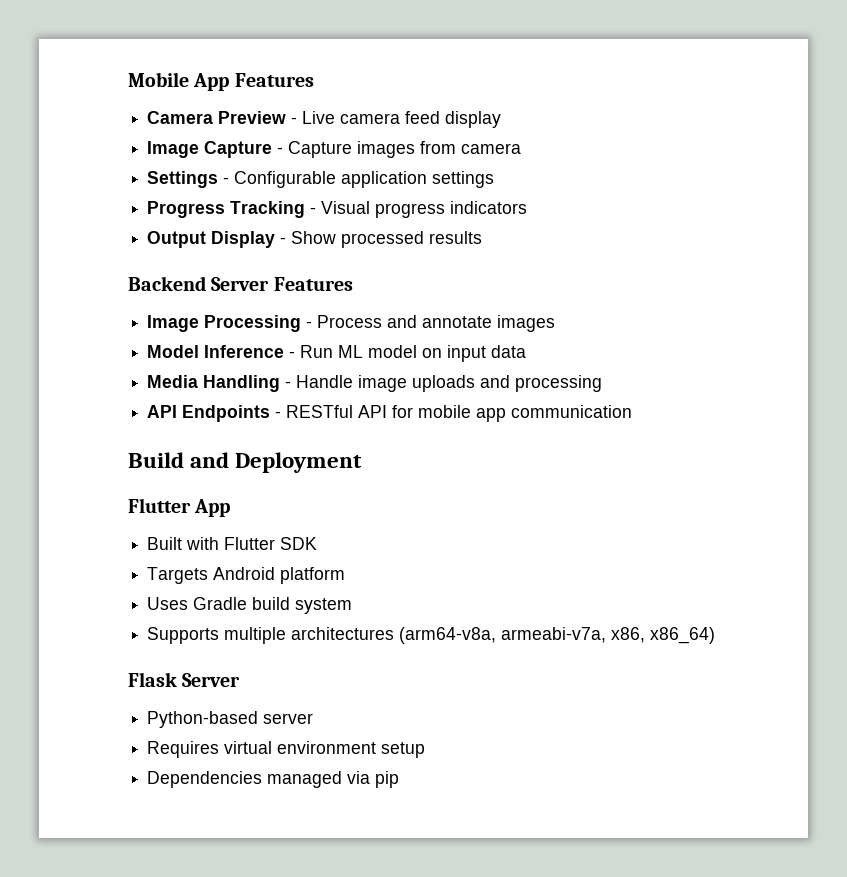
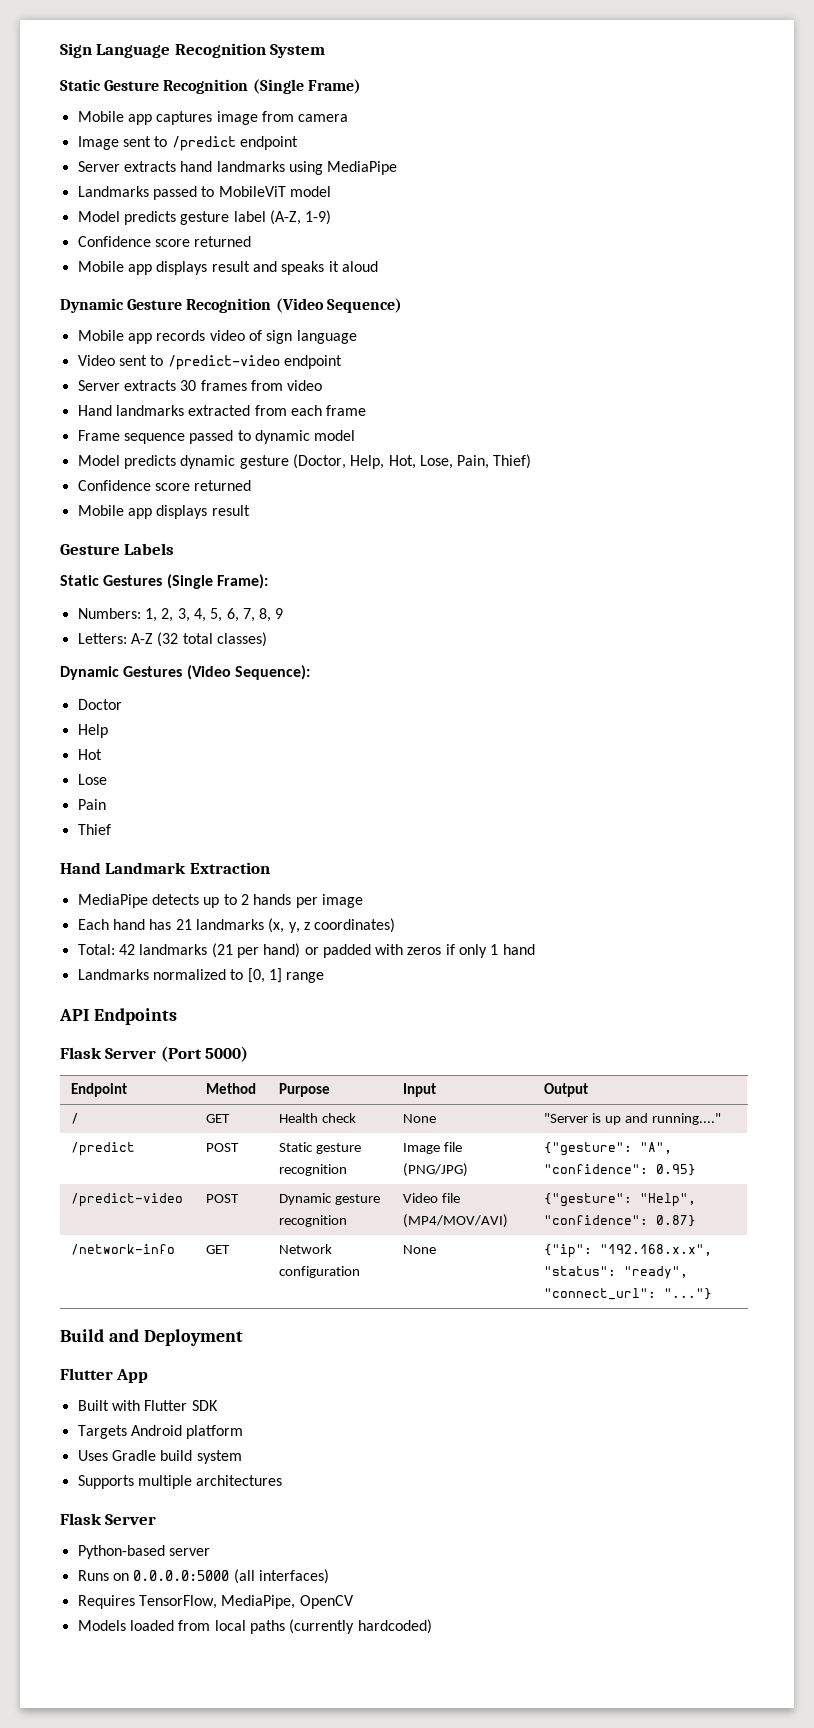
[128,72,314,91] [147,111,502,128] [147,141,522,158] [147,171,495,188] [147,201,528,218] [147,231,483,248] [128,276,353,291] [147,315,556,332] [147,345,527,362] [147,375,603,392] [147,405,633,422] Mobile App Features // Camera Preview - Live camera feed display // Image Capture - Capture images from camera // Settings - Configurable application settings // Progress Tracking - Visual progress indicators // Output Display - Show processed results // Backend Server Features // Image Processing - Process and annotate images // Model Inference - Run ML model on input data // Media Handling - Handle image uploads and processing // API Endpoints - RESTful API for mobile app communication -> [60,43,326,58] [60,79,361,94] [77,111,349,125] [77,136,298,151] [77,161,398,175] [77,186,331,200] [77,210,332,225] [77,236,252,247] [77,261,378,275] [60,298,402,313] [77,330,357,344] [77,355,342,370] [77,380,323,391] [77,405,367,416] [77,430,356,444] [77,454,532,469] [77,480,252,491] [77,505,250,519] [60,543,175,555] [60,574,268,589] [77,608,284,622] [77,632,267,647] [60,665,310,680] [77,699,122,710] [77,724,108,738] [77,749,102,760] [77,774,107,785] [77,799,106,810] [77,824,111,835] [60,862,270,874] [77,894,363,908] [77,918,396,933] [77,943,535,958] [77,968,325,983] [59,1008,177,1025] [60,1046,249,1062] [71,1083,128,1097] [206,1083,257,1094] [279,1083,331,1097] [403,1083,437,1097] [544,1083,589,1097] [71,1113,80,1124] [206,1114,231,1123] [279,1113,356,1123] [403,1114,437,1123] [544,1113,721,1125] [71,1142,136,1156] [206,1143,240,1152] [279,1142,361,1154] [279,1164,348,1176] [403,1142,462,1154] [403,1163,469,1177] [544,1142,673,1156] [544,1164,697,1176] [71,1193,184,1207] [206,1194,240,1203] [279,1193,380,1205] [279,1215,348,1227] [403,1193,460,1203] [403,1214,509,1228] [544,1193,697,1207] [544,1215,697,1227] [71,1244,176,1255] [206,1245,231,1254] [279,1244,333,1254] [279,1266,361,1278] [403,1245,437,1254] [544,1244,713,1258] [544,1266,689,1279] [544,1288,713,1300] Sign Language Recognition System // Static Gesture Recognition (Single Frame) // Mobile app captures image from camera // Image sent to /predict endpoint // Server extracts hand landmarks using MediaPipe // Landmarks passed to MobileViT model // Model predicts gesture label (A-Z, 1-9) // Confidence score returned // Mobile app displays result and speaks it aloud // Dynamic Gesture Recognition (Video Sequence) // Mobile app records video of sign language // Video sent to /predict-video endpoint // Server extracts 30 frames from video // Hand landmarks extracted from each frame // Frame sequence passed to dynamic model // Model predicts dynamic gesture (Doctor, Help, Hot, Lose, Pain, Thief) // Confidence score returned // Mobile app displays result // Gesture Labels // Static Gestures (Single Frame): // Numbers: 1, 2, 3, 4, 5, 6, 7, 8, 9 // Letters: A-Z (32 total classes) // Dynamic Gestures (Video Sequence): // Doctor // Help // Hot // Lose // Pain // Thief // Hand Landmark Extraction // MediaPipe detects up to 2 hands per image // Each hand has 21 landmarks (x, y, z coordinates) // Total: 42 landmarks (21 per hand) or padded with zeros if only 1 hand // Landmarks normalized to [0, 1] range // API Endpoints // Flask Server (Port 5000) // Endpoint | Method | Purpose | Input | Output // / | GET | Health check | None | "Server is up and running...." // /predict | POST | Static gesture recognition | Image file (PNG/JPG) | {"gesture": "A", "confidence": 0.95} // /predict-video | POST | Dynamic gesture recognition | Video file (MP4/MOV/AVI) | {"gesture": "Help", "confidence": 0.87} // /network-info | GET | Network configuration | None | {"ip": "192.168.x.x", "status": "ready", "connect_url": "..."}
[399,627,716,644] (arm64-v8a, armeabi-v7a, x86, x86_64) -> (283, 1480) none
[147,741,426,758] [147,771,400,788] Requires virtual environment setup // Dependencies managed via pip -> [77,1569,329,1584] [77,1595,354,1609] [77,1619,432,1634] Runs on 0.0.0.0:5000 (all interfaces) // Requires TensorFlow, MediaPipe, OpenCV // Models loaded from local paths (currently hardcoded)

